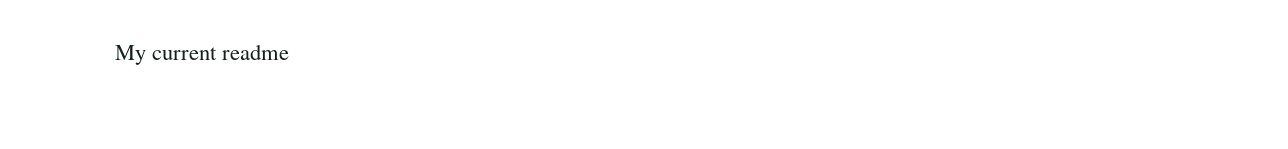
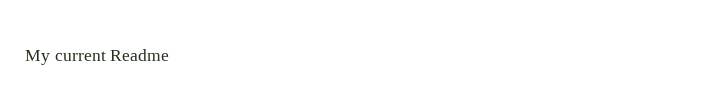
[222,44,290,60] readme -> [110,49,170,61] Readme

